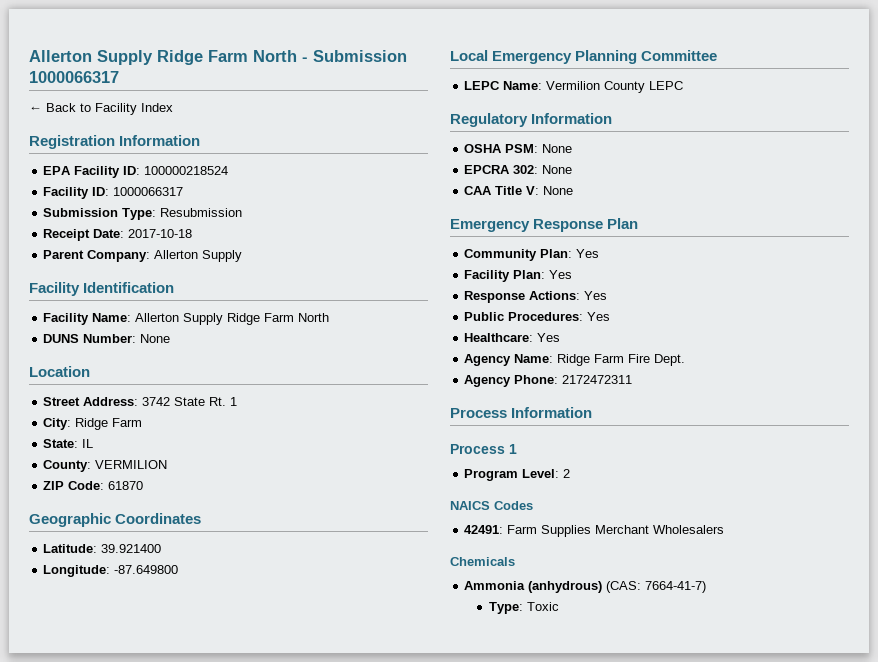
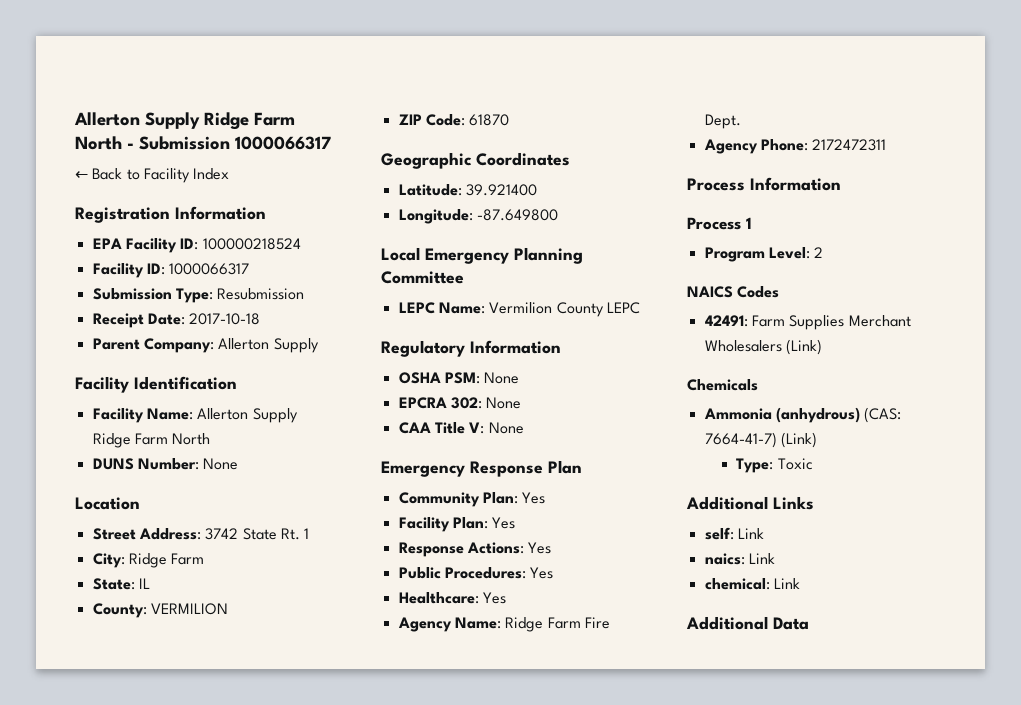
(725, 529) none -> [785,339,822,355] (Link)
(707, 587) none -> [780,432,817,448] (Link)
(560, 606) none -> [686,496,814,510] [704,527,764,540] [704,553,775,565] [704,578,800,590] [686,616,809,630] // Additional Links // self: Link // naics: Link // chemical: Link // Additional Data

